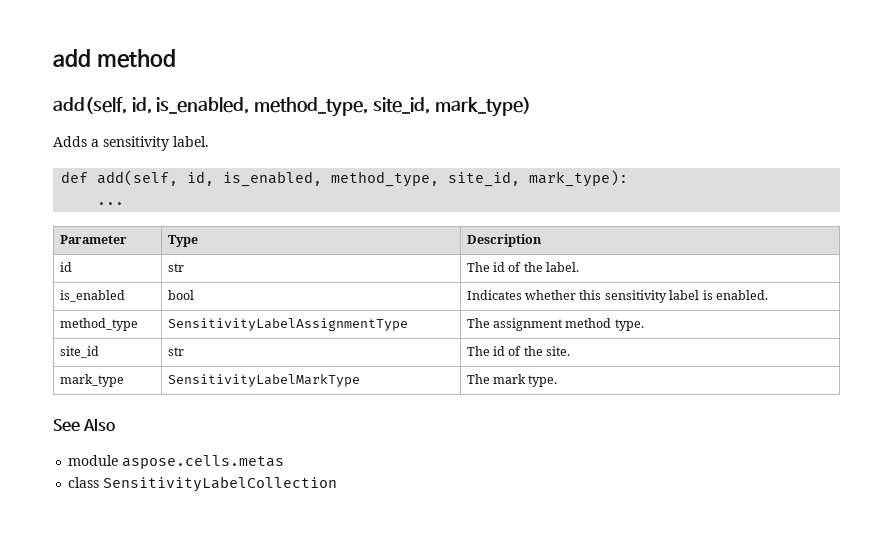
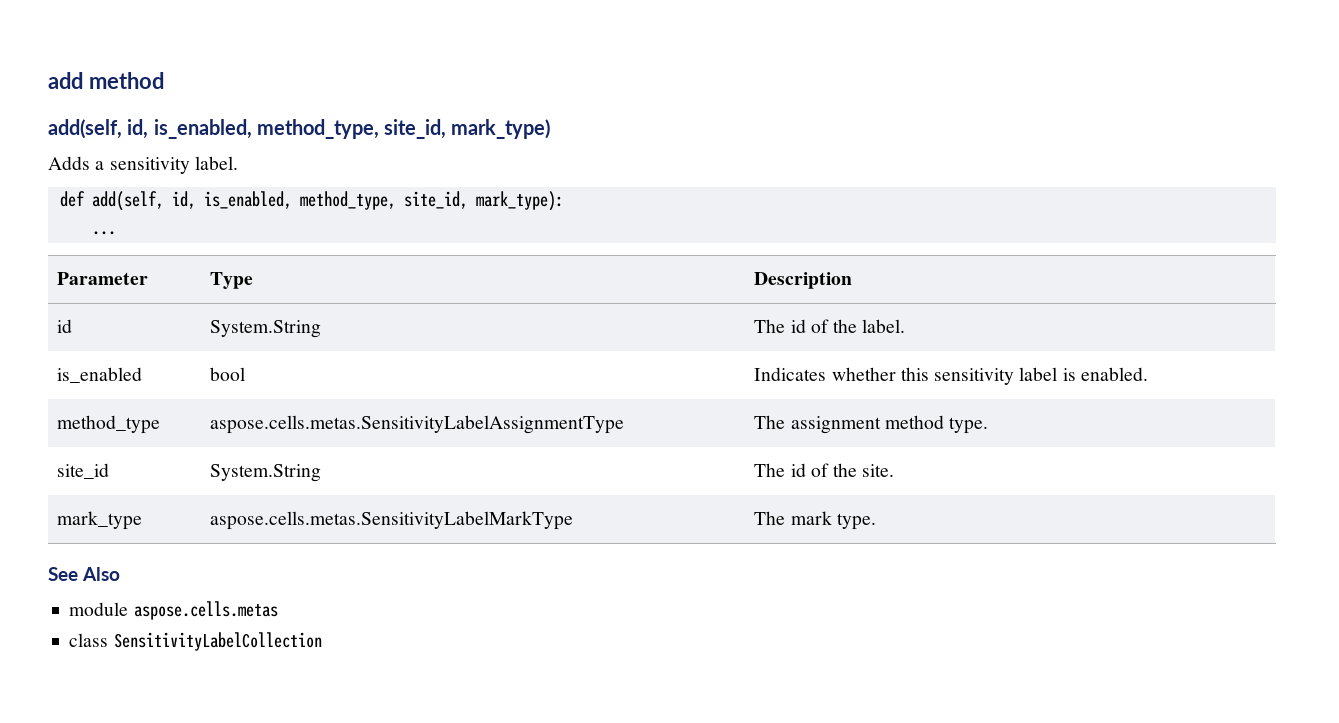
[167,263,184,272] str -> [210,320,322,338] System.String
[167,318,408,331] SensitivityLabelAssignmentType -> [210,415,625,434] aspose.cells.metas.SensitivityLabelAssignmentType
[167,347,184,356] str -> [210,464,322,482] System.String
[167,374,360,387] SensitivityLabelMarkType -> [210,511,574,530] aspose.cells.metas.SensitivityLabelMarkType

